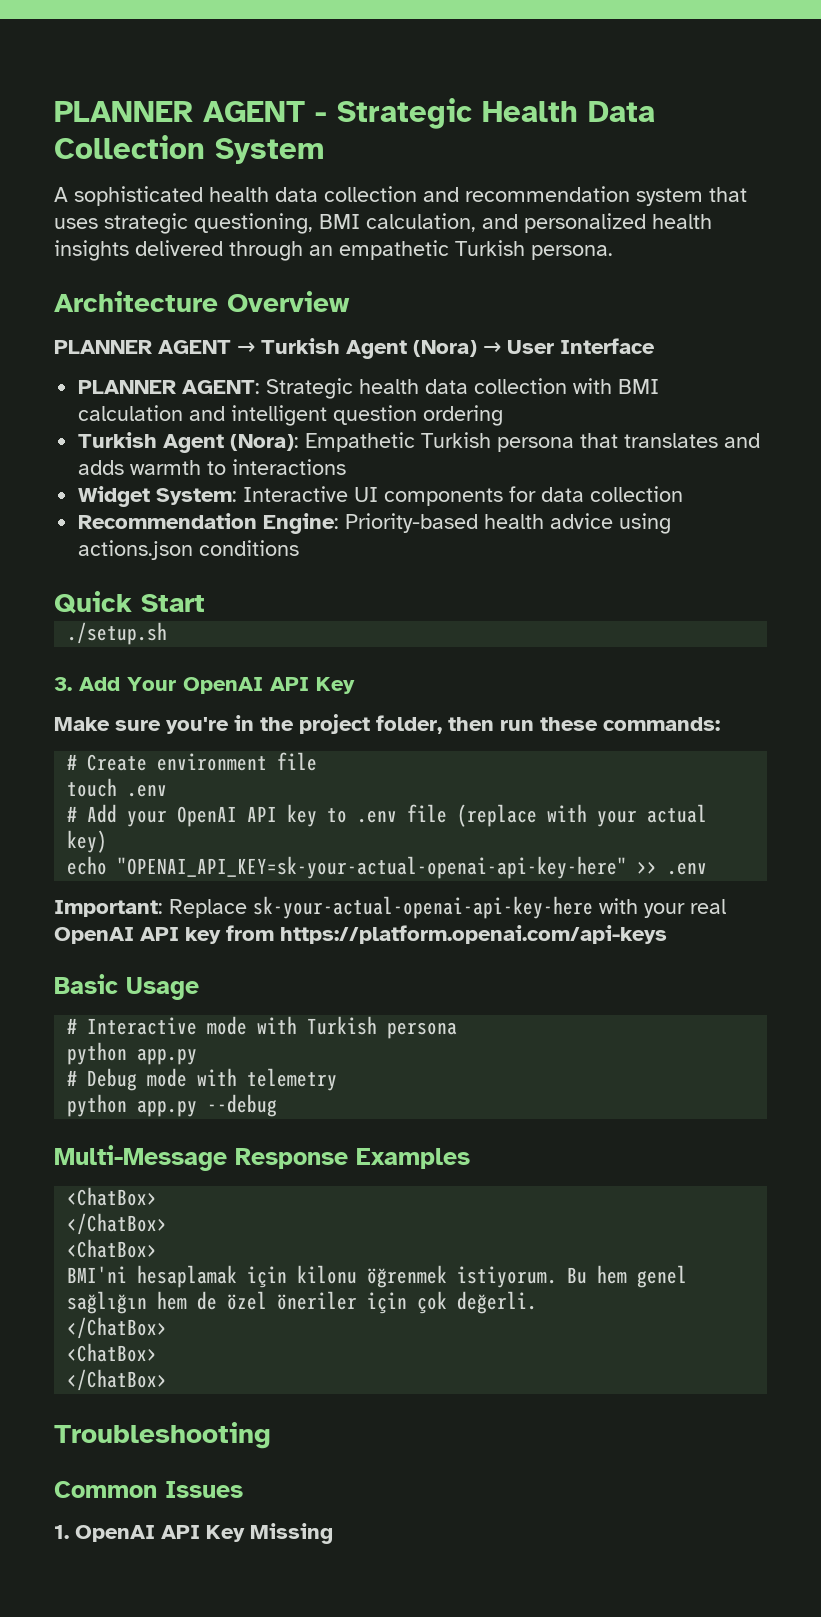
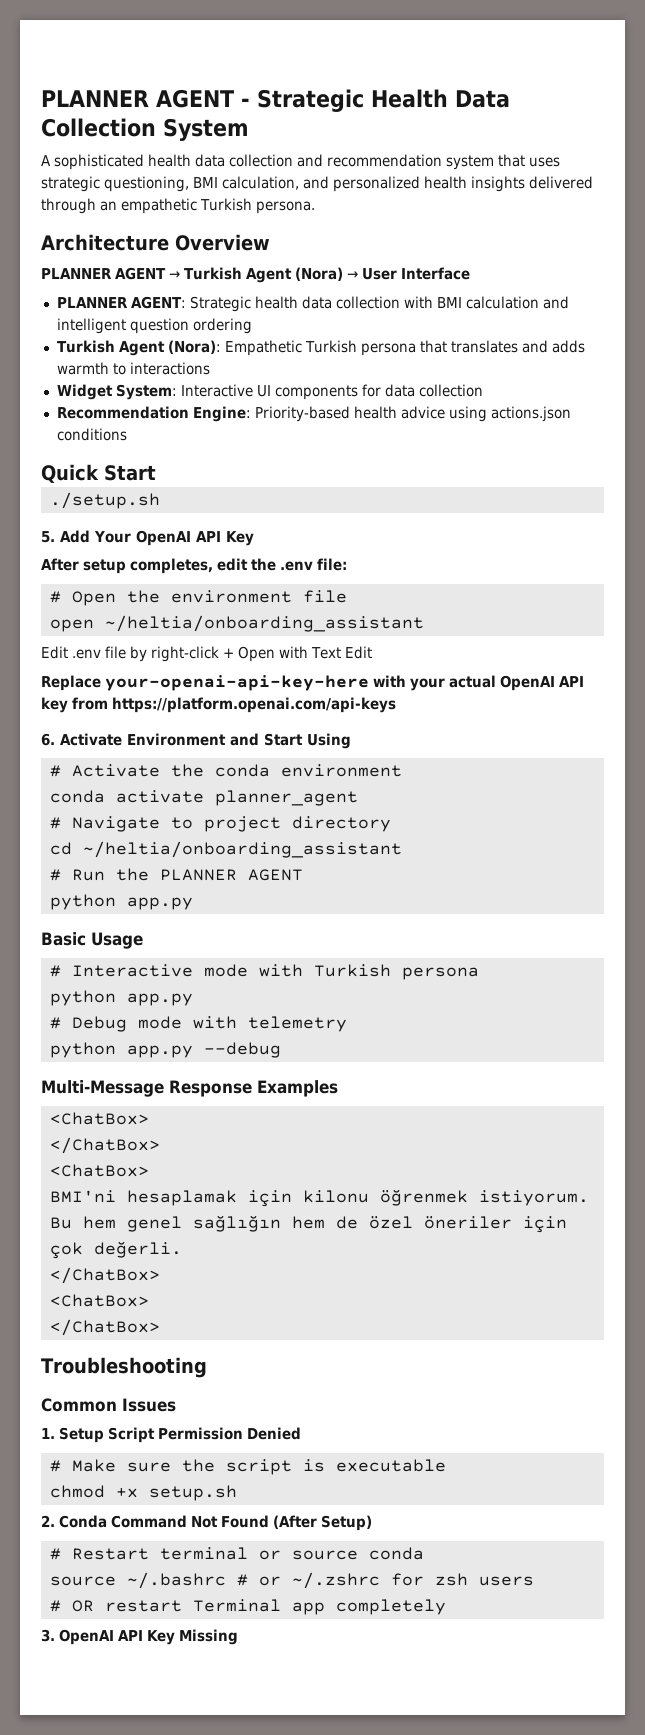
[54,677,72,691] 3. -> [41,531,55,543] 5.
[54,714,720,734] [67,754,148,771] Make sure you're in the project folder, then run these commands: // # Create -> [41,558,347,574] [49,590,160,606] After setup completes, edit the .env file: // # Open the
[67,778,168,797] [67,804,708,827] [67,830,108,853] [67,856,708,879] [54,896,726,919] touch .env // # Add your OpenAI API key to .env file (replace with your actual key) // echo "OPENAI_API_KEY=sk-your-actual-openai-api-key-here" >> .env // Important: Replace sk-your-actual-openai-api-key-here with your real -> [49,615,424,632] [41,646,372,662] [41,675,496,691] open ~/heltia/onboarding_assistant // Edit .env file by right-click + Open with Text Edit // Replace your-openai-api-key-here with your actual
(667, 934) none -> [41,733,351,749] [49,764,402,777] [49,790,358,806] [49,816,391,832] [49,841,402,858] [49,868,303,881] [49,894,193,910] // 6. Activate Environment and Start Using // # Activate the conda environment // conda activate planner_agent // # Navigate to project directory // cd ~/heltia/onboarding_assistant // # Run the PLANNER AGENT // python app.py
(69, 1532) none -> [59,1427,301,1443] [49,1459,446,1475] [49,1485,237,1501] [41,1515,372,1531] [49,1547,424,1560] [49,1572,534,1589] [49,1599,446,1615] [41,1629,55,1642] Setup Script Permission Denied // # Make sure the script is executable // chmod +x setup.sh // 2. Conda Command Not Found (After Setup) // # Restart terminal or source conda // source ~/.bashrc # or ~/.zshrc for zsh users // # OR restart Terminal app completely // 3.

